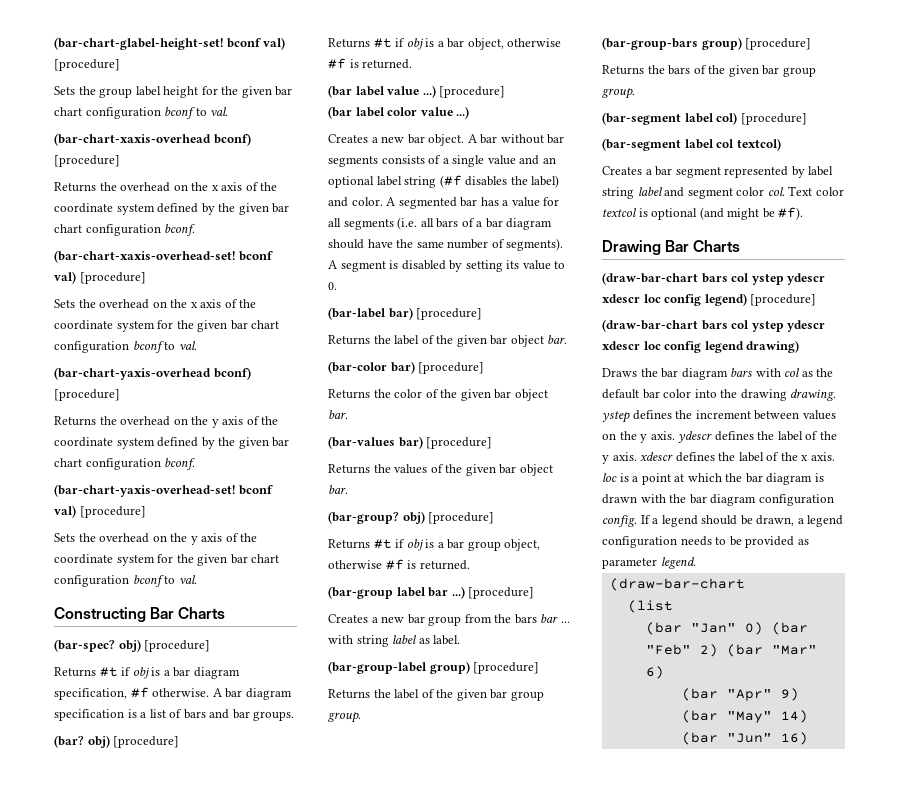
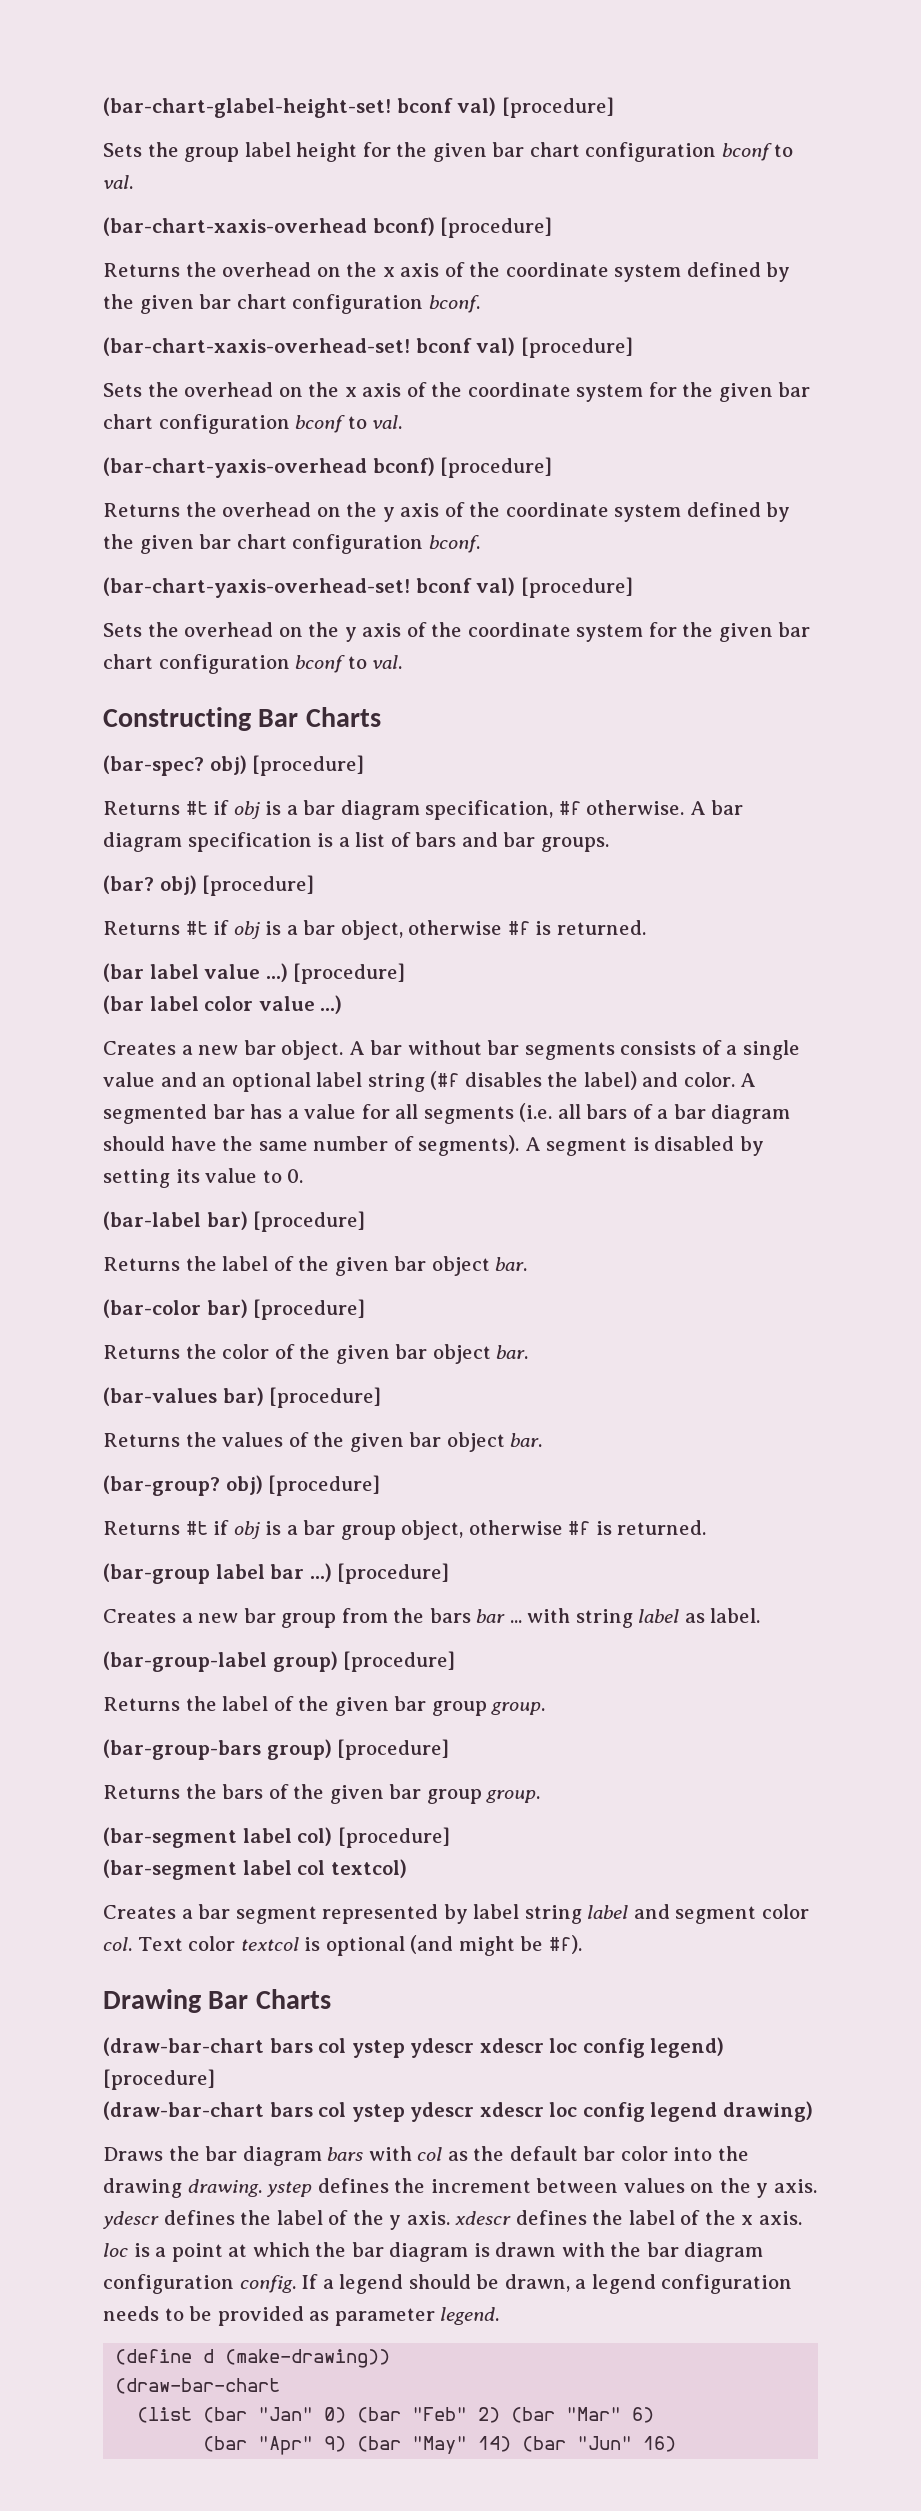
(696, 563) none -> [115,2349,391,2368] // (define d (make-drawing))
(673, 606) // -> (193, 2415) none

